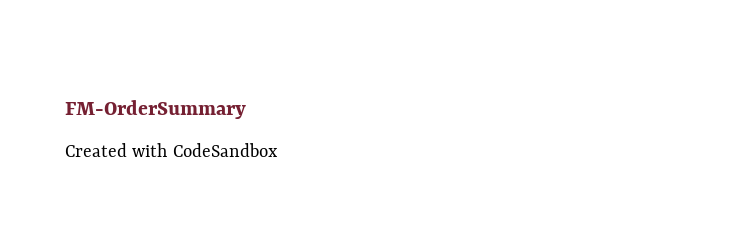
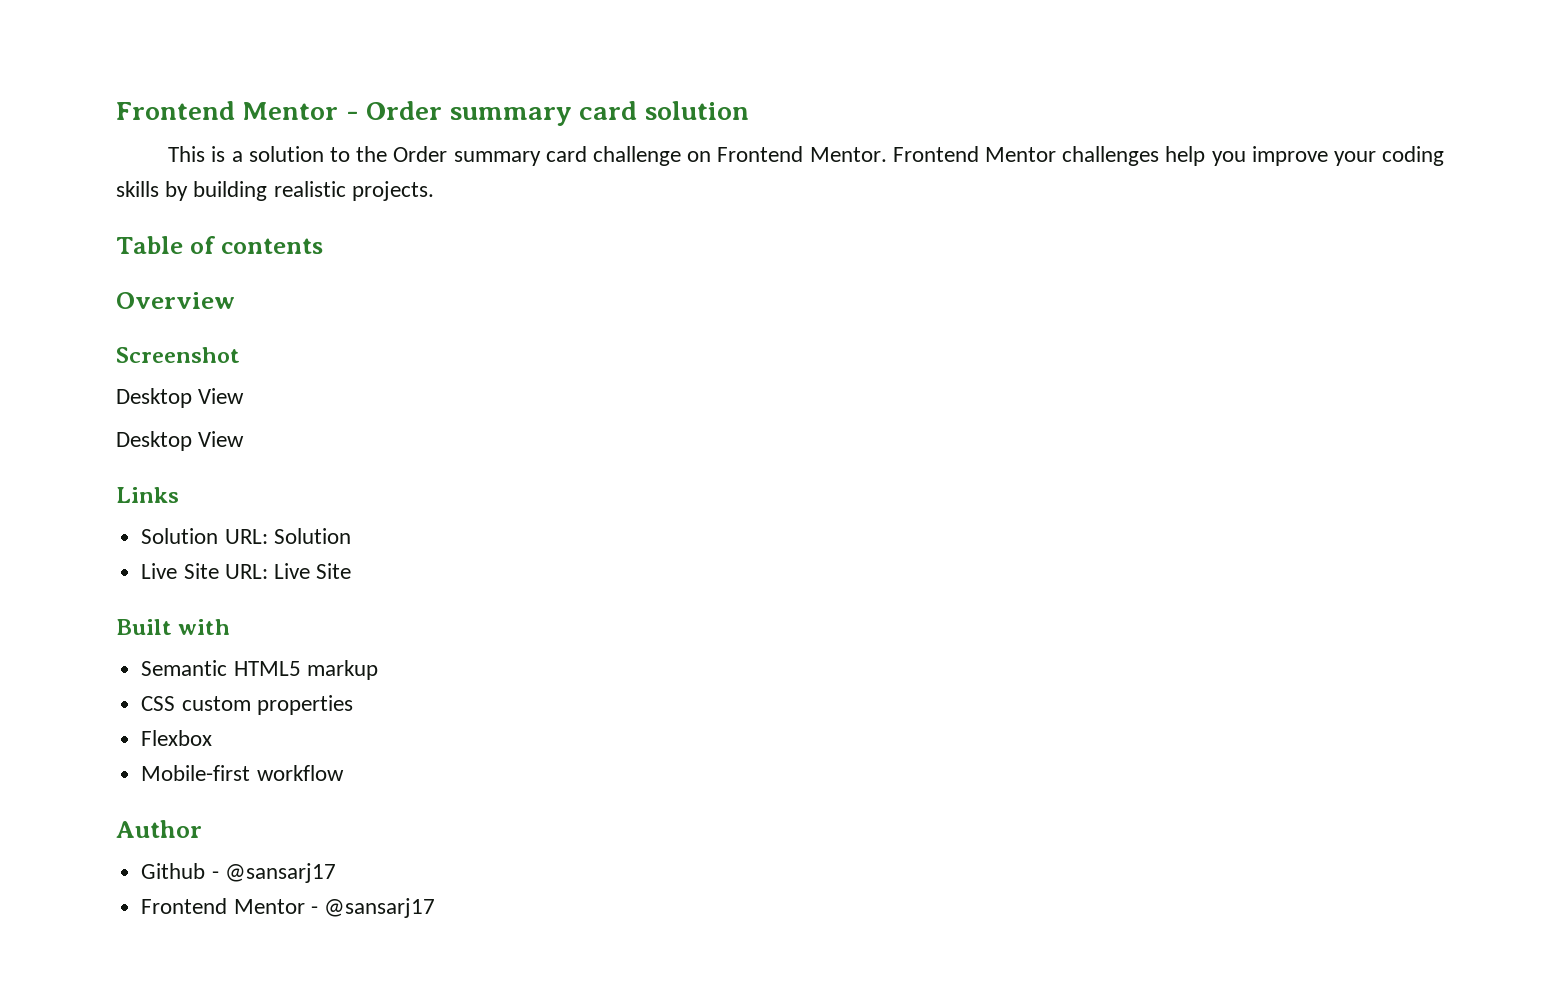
[65,100,246,119] [65,143,278,157] FM-OrderSummary // Created with CodeSandbox -> [116,101,749,126] [168,146,1445,166] [116,181,434,201] [116,236,323,254] [116,292,235,309] [116,347,240,363] [116,388,245,408] [116,431,245,451] [116,487,179,503] [141,528,351,544] [141,563,352,579] [116,619,231,635] [141,660,378,680] [141,695,353,715] [141,730,213,746] [141,765,344,781] [116,820,202,838] [141,863,336,883] [141,898,435,918] Frontend Mentor - Order summary card solution // This is a solution to the Order summary card challenge on Frontend Mentor. Frontend Mentor challenges help you improve your coding skills by building realistic projects. // Table of contents // Overview // Screenshot // Desktop View // Desktop View // Links // Solution URL: Solution // Live Site URL: Live Site // Built with // Semantic HTML5 markup // CSS custom properties // Flexbox // Mobile-first workflow // Author // Github - @sansarj17 // Frontend Mentor - @sansarj17

